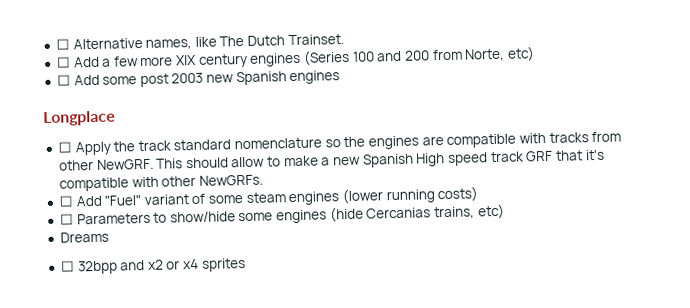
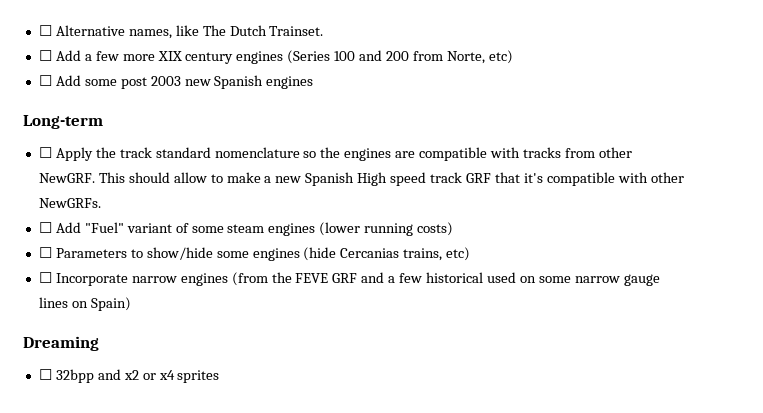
[43,110,116,126] Longplace -> [23,115,103,129] Long-term
[59,231,109,243] Dreams -> [38,272,660,286] [38,297,131,311] [23,336,99,351] ☐ Incorporate narrow engines (from the FEVE GRF and a few historical used on some narrow gauge lines on Spain) // Dreaming

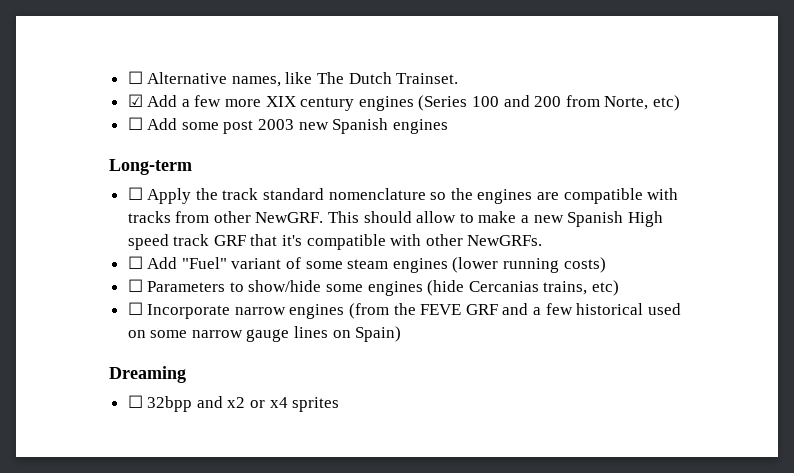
[38,50,52,61] ☐ -> [127,94,143,107] ☑

